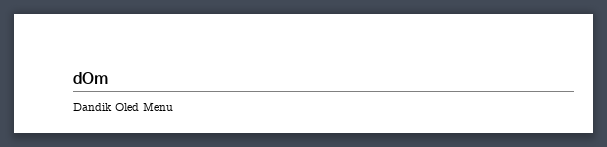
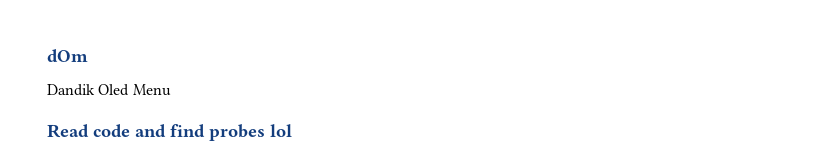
(173, 106) none -> [47,124,292,141] // Read code and find probes lol

